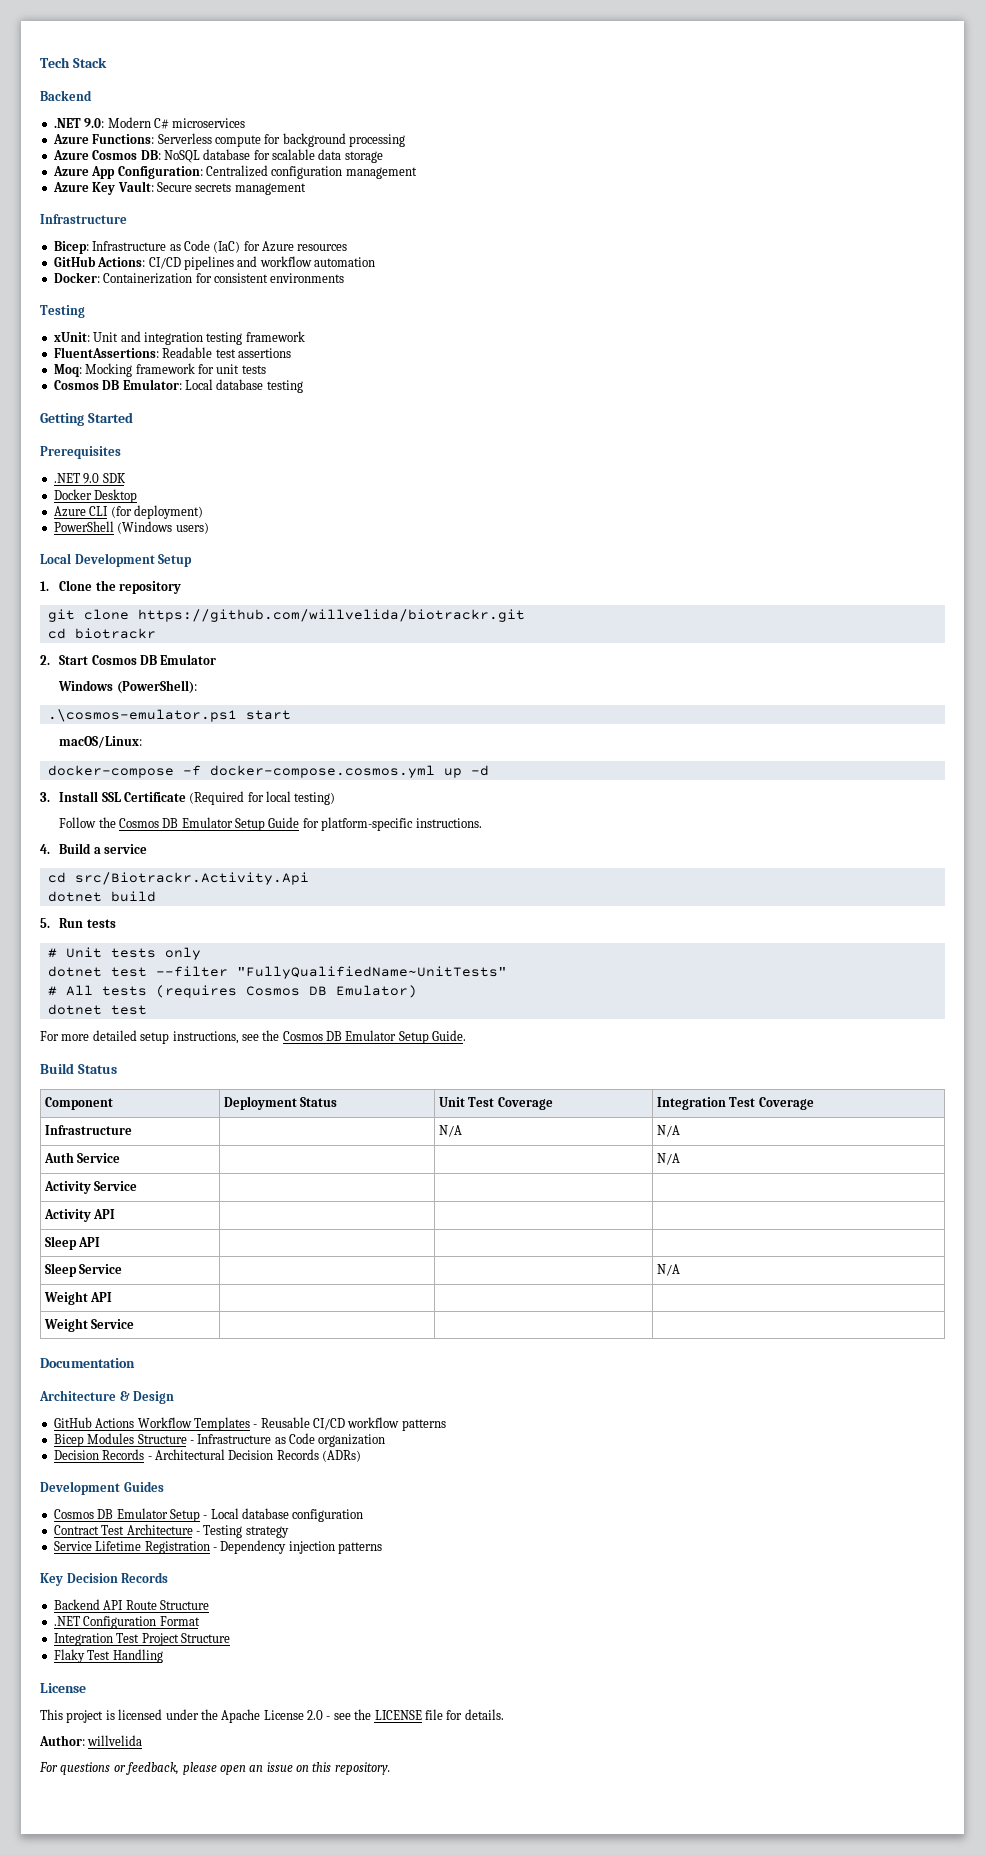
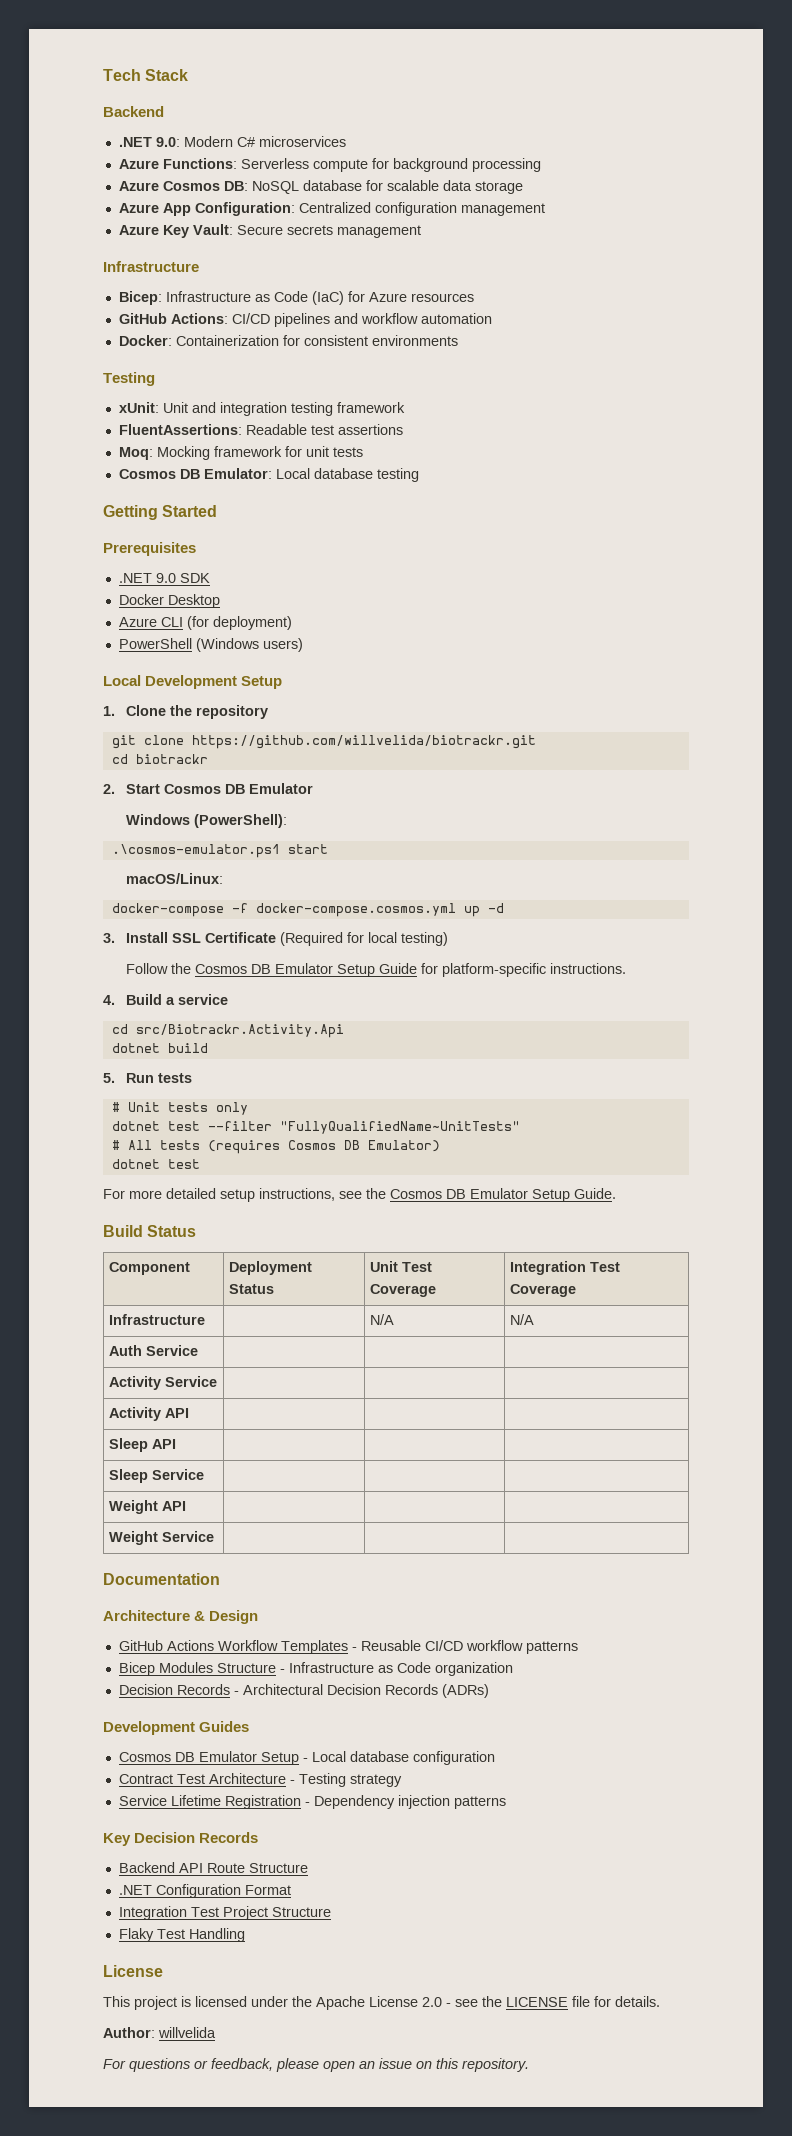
[657,1153,681,1165] N/A -> (199, 1350) none
[657,1264,681,1276] N/A -> (205, 1474) none

